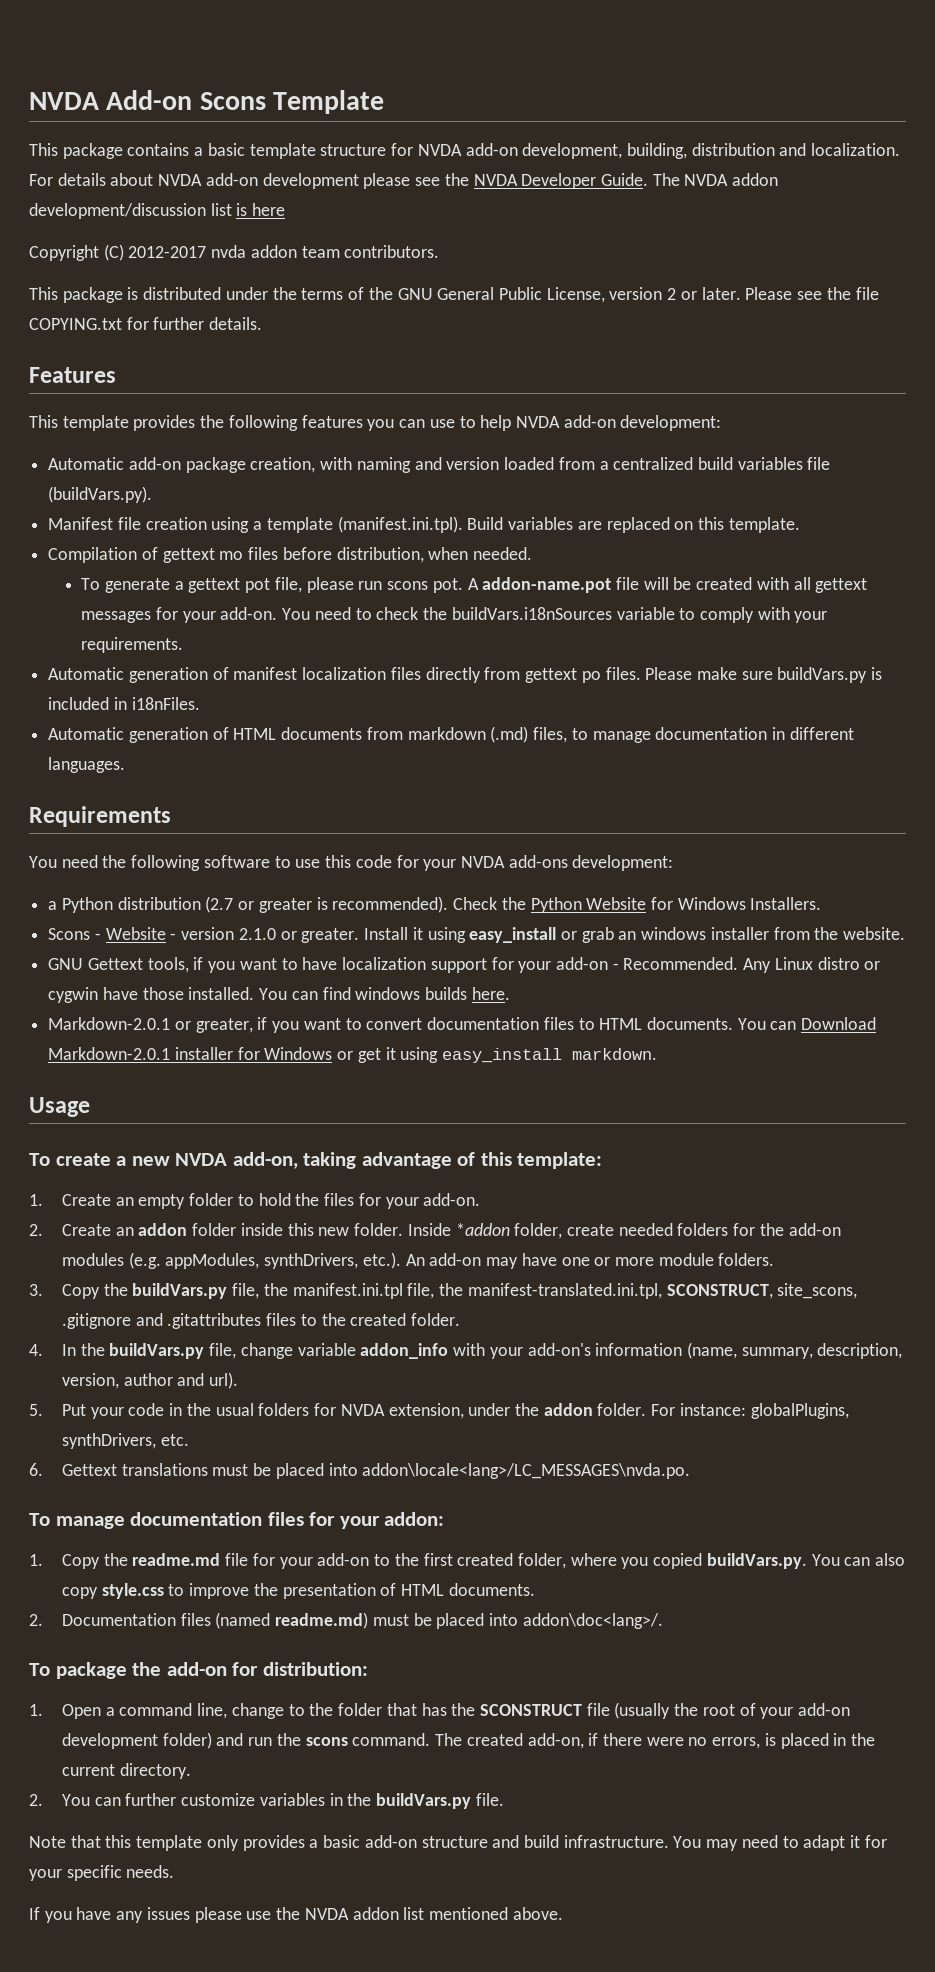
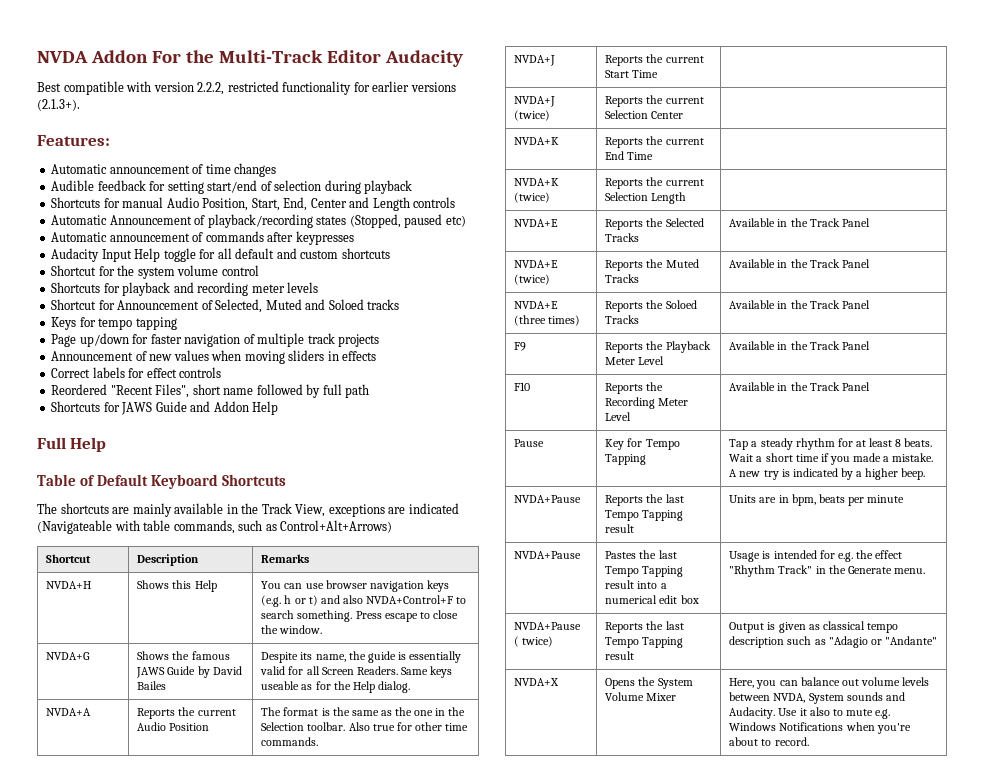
[29,90,385,114] [29,143,901,159] [29,173,779,189] [29,203,286,219] [29,244,440,261] [29,287,879,303] [29,317,263,330] [29,367,116,383] [29,415,722,431] [48,457,831,473] [48,486,153,503] [48,516,800,533] [48,547,533,563] [81,577,868,593] [81,607,828,623] [81,637,184,653] [48,667,883,683] [48,697,200,710] [48,726,854,743] [48,757,126,773] [29,806,171,827] [29,855,674,871] [48,896,822,913] [48,927,906,943] [48,957,881,973] [48,987,510,1003] [48,1017,877,1033] [48,1047,658,1063] [29,1097,90,1117] [29,1152,603,1169] [29,1193,481,1209] [29,1223,841,1239] [62,1252,775,1269] [29,1283,858,1299] [62,1313,461,1329] [29,1342,903,1359] [62,1372,239,1389] [29,1403,849,1419] [62,1433,189,1449] [29,1463,691,1479] [29,1512,445,1529] [29,1553,906,1569] [62,1583,535,1599] [29,1612,663,1629] [29,1662,368,1679] [29,1702,851,1719] [62,1732,876,1749] [62,1763,191,1779] [29,1793,504,1809] [29,1835,887,1851] [29,1865,175,1881] [29,1907,563,1923] NVDA Add-on Scons Template // This package contains a basic template structure for NVDA add-on development, building, distribution and localization. For details about NVDA add-on development please see the NVDA Developer Guide. The NVDA addon development/discussion list is here // Copyright (C) 2012-2017 nvda addon team contributors. // This package is distributed under the terms of the GNU General Public License, version 2 or later. Please see the file COPYING.txt for further details. // Features // This template provides the following features you can use to help NVDA add-on development: // Automatic add-on package creation, with naming and version loaded from a centralized build variables file (buildVars.py). // Manifest file creation using a template (manifest.ini.tpl). Build variables are replaced on this template. // Compilation of gettext mo files before distribution, when needed. // To generate a gettext pot file, please run scons pot. A addon-name.pot file will be created with all gettext messages for your add-on. You need to check the buildVars.i18nSources variable to comply with your requirements. // Automatic generation of manifest localization files directly from gettext po files. Please make sure buildVars.py is included in i18nFiles. // Automatic generation of HTML documents from markdown (.md) files, to manage documentation in different languages. // Requirements // You need the following software to use this code for your NVDA add-ons development: // a Python distribution (2.7 or greater is recommended). Check the Python Website for Windows Installers. // Scons - Website - version 2.1.0 or greater. Install it using easy_install or grab an windows installer from the website. // GNU Gettext tools, if you want to have localization support for your add-on - Recommended. Any Linux distro or cygwin have those installed. You can find windows builds here. // Markdown-2.0.1 or greater, if you want to convert documentation files to HTML documents. You can Download Markdown-2.0.1 installer for Windows or get it using easy_install markdown. // Usage // To create a new NVDA add-on, taking advantage of this template: // 1. Create an empty folder to hold the files for your add-on. // 2. Create an addon folder inside this new folder. Inside *addon folder, create needed folders for the add-on modules (e.g. appModules, synthDrivers, etc.). An add-on may have one or more module folders. // 3. Copy the buildVars.py file, the manifest.ini.tpl file, the manifest-translated.ini.tpl, SCONSTRUCT, site_scons, .gitignore and .gitattributes files to the created folder. // 4. In the buildVars.py file, change variable addon_info with your add-on's information (name, summary, description, version, author and url). // 5. Put your code in the usual folders for NVDA extension, under the addon folder. For instance: globalPlugins, synthDrivers, etc. // 6. Gettext translations must be placed into addon\locale<lang>/LC_MESSAGES\nvda.po. // To manage documentation files for your addon: // 1. Copy the readme.md file for your add-on to the first created folder, where you copied buildVars.py. You can also copy style.css to improve the presentation of HTML documents. // 2. Documentation files (named readme.md) must be placed into addon\doc<lang>/. // To package the add-on for distribution: // 1. Open a command line, change to the folder that has the SCONSTRUCT file (usually the root of your add-on development folder) and run the scons command. The created add-on, if there were no errors, is placed in the current directory. // 2. You can further customize variables in the buildVars.py file. // Note that this template only provides a basic add-on structure and build infrastructure. You may need to adapt it for your specific needs. // If you have any issues please use the NVDA addon list mentioned above. -> [37,50,463,67] [37,81,456,95] [37,99,80,111] [37,135,110,146] [51,163,277,177] [51,180,413,194] [51,197,456,211] [51,214,466,228] [51,231,354,245] [51,248,390,262] [51,265,259,279] [51,282,319,296] [51,299,400,313] [51,317,177,330] [51,333,380,347] [51,350,377,364] [51,367,222,378] [51,384,370,398] [51,401,279,415] [37,437,107,452] [37,474,286,489] [37,503,459,517] [37,520,393,534] [46,554,92,563] [137,554,200,566] [261,554,310,563] [46,581,92,589] [137,580,217,592] [261,580,449,592] [261,595,467,607] [261,610,458,622] [261,625,323,634] [46,652,91,660] [137,651,230,660] [136,666,242,678] [137,681,167,690] [261,651,461,663] [260,666,452,678] [261,681,410,693] [46,708,92,716] [137,707,236,719] [137,722,210,731] [261,707,466,716] [261,722,468,731] [261,737,319,746] [514,55,556,66] [605,54,704,66] [605,70,659,78] [514,96,556,107] [514,110,551,121] [605,95,704,107] [605,110,684,119] [514,137,560,145] [605,136,704,148] [605,151,654,160] [514,178,560,186] [514,192,551,203] [605,177,704,189] [605,192,687,204] [514,219,559,227] [605,218,704,230] [605,233,640,242] [729,218,870,227] [514,260,559,268] [514,274,551,285] [605,259,699,271] [605,274,640,283] [729,259,870,268] [514,301,559,309] [514,315,581,326] [605,300,697,312] [605,315,640,324] [729,300,870,309] [514,342,527,351] [605,341,711,353] [605,356,665,365] [729,341,870,350] [514,382,531,391] [605,382,664,394] [605,397,689,409] [605,412,632,421] [729,382,870,391] [514,439,545,447] [605,438,680,450] [605,454,647,465] [729,438,933,450] [729,453,934,465] [729,468,926,480] [514,495,582,503] [605,494,684,506] [605,510,684,521] [605,524,635,533] [729,494,904,506] [514,551,582,559] [605,550,677,559] [605,566,684,577] [605,580,667,589] [605,595,699,604] [729,550,902,562] [729,565,925,577] [514,622,582,630] [514,636,554,647] [605,621,684,633] [605,637,684,648] [605,651,635,660] [729,621,898,633] [729,636,937,648] [514,678,560,686] [605,677,693,689] [605,692,677,701] [729,677,929,689] [729,692,905,704] [729,707,890,719] [729,722,911,734] [729,737,809,746] NVDA Addon For the Multi-Track Editor Audacity // Best compatible with version 2.2.2, restricted functionality for earlier versions (2.1.3+). // Features: // Automatic announcement of time changes // Audible feedback for setting start/end of selection during playback // Shortcuts for manual Audio Position, Start, End, Center and Length controls // Automatic Announcement of playback/recording states (Stopped, paused etc) // Automatic announcement of commands after keypresses // Audacity Input Help toggle for all default and custom shortcuts // Shortcut for the system volume control // Shortcuts for playback and recording meter levels // Shortcut for Announcement of Selected, Muted and Soloed tracks // Keys for tempo tapping // Page up/down for faster navigation of multiple track projects // Announcement of new values when moving sliders in effects // Correct labels for effect controls // Reordered "Recent Files", short name followed by full path // Shortcuts for JAWS Guide and Addon Help // Full Help // Table of Default Keyboard Shortcuts // The shortcuts are mainly available in the Track View, exceptions are indicated (Navigateable with table commands, such as Control+Alt+Arrows) // Shortcut | Description | Remarks // NVDA+H | Shows this Help | You can use browser navigation keys (e.g. h or t) and also NVDA+Control+F to search something. Press escape to close the window. // NVDA+G | Shows the famous JAWS Guide by David Bailes | Despite its name, the guide is essentially valid for all Screen Readers. Same keys useable as for the Help dialog. // NVDA+A | Reports the current Audio Position | The format is the same as the one in the Selection toolbar. Also true for other time commands. // NVDA+J | Reports the current Start Time | // NVDA+J (twice) | Reports the current Selection Center | // NVDA+K | Reports the current End Time | // NVDA+K (twice) | Reports the current Selection Length | // NVDA+E | Reports the Selected Tracks | Available in the Track Panel // NVDA+E (twice) | Reports the Muted Tracks | Available in the Track Panel // NVDA+E (three times) | Reports the Soloed Tracks | Available in the Track Panel // F9 | Reports the Playback Meter Level | Available in the Track Panel // F10 | Reports the Recording Meter Level | Available in the Track Panel // Pause | Key for Tempo Tapping | Tap a steady rhythm for at least 8 beats. Wait a short time if you made a mistake. A new try is indicated by a higher beep. // NVDA+Pause | Reports the last Tempo Tapping result | Units are in bpm, beats per minute // NVDA+Pause | Pastes the last Tempo Tapping result into a numerical edit box | Usage is intended for e.g. the effect "Rhythm Track" in the Generate menu. // NVDA+Pause ( twice) | Reports the last Tempo Tapping result | Output is given as classical tempo description such as "Adagio or "Andante" // NVDA+X | Opens the System Volume Mixer | Here, you can balance out volume levels between NVDA, System sounds and Audacity. Use it also to mute e.g. Windows Notifications when you're about to record.

